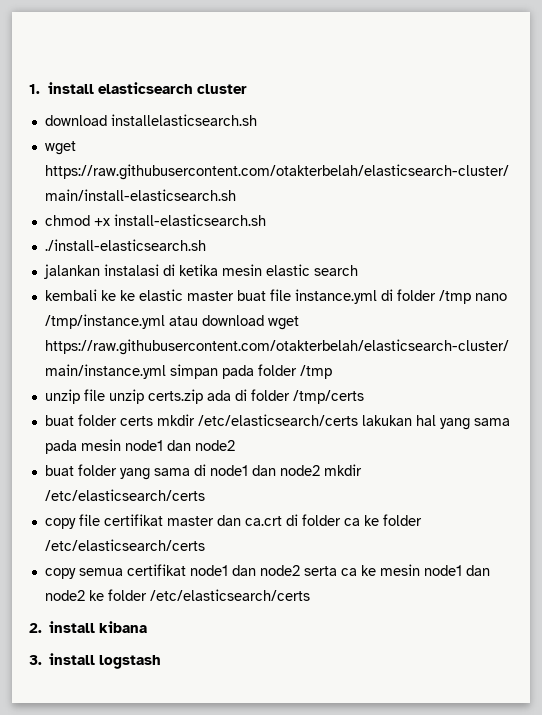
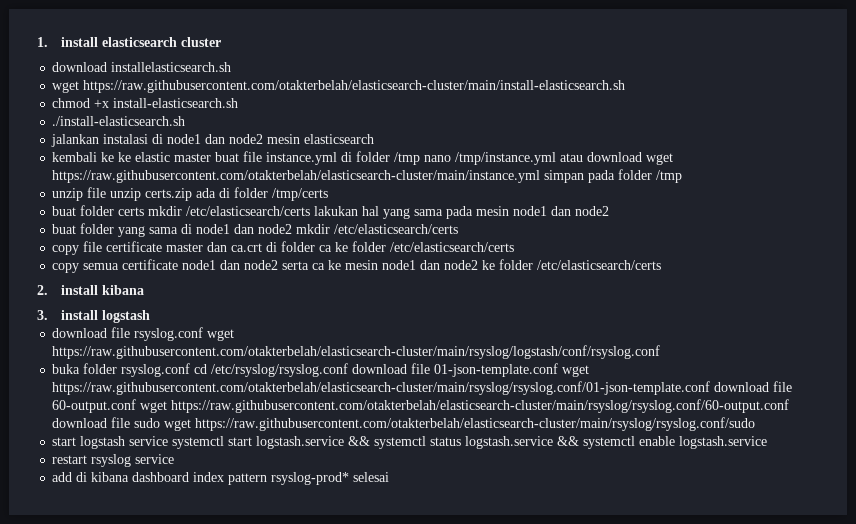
[178,264,358,276] ketika mesin elastic search -> [167,134,375,144] node1 dan node2 mesin elasticsearch
[103,514,163,526] certifikat -> [106,241,163,252] certificate
[126,564,186,576] certifikat -> [122,259,179,270] certificate
(162, 662) none -> [52,327,235,341] [52,345,661,359] [52,363,590,377] [52,381,793,395] [52,399,790,413] [52,417,756,431] [52,436,768,449] [52,454,175,467] [52,472,390,485] // download file rsyslog.conf wget https://raw.githubusercontent.com/otakterbelah/elasticsearch-cluster/main/rsyslog/logstash/conf/rsyslog.conf // buka folder rsyslog.conf cd /etc/rsyslog/rsyslog.conf download file 01-json-template.conf wget https://raw.githubusercontent.com/otakterbelah/elasticsearch-cluster/main/rsyslog/rsyslog.conf/01-json-template.conf download file 60-output.conf wget https://raw.githubusercontent.com/otakterbelah/elasticsearch-cluster/main/rsyslog/rsyslog.conf/60-output.conf download file sudo wget https://raw.githubusercontent.com/otakterbelah/elasticsearch-cluster/main/rsyslog/rsyslog.conf/sudo // start logstash service systemctl start logstash.service && systemctl status logstash.service && systemctl enable logstash.service // restart rsyslog service // add di kibana dashboard index pattern rsyslog-prod* selesai

